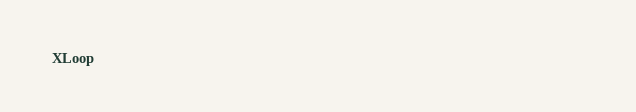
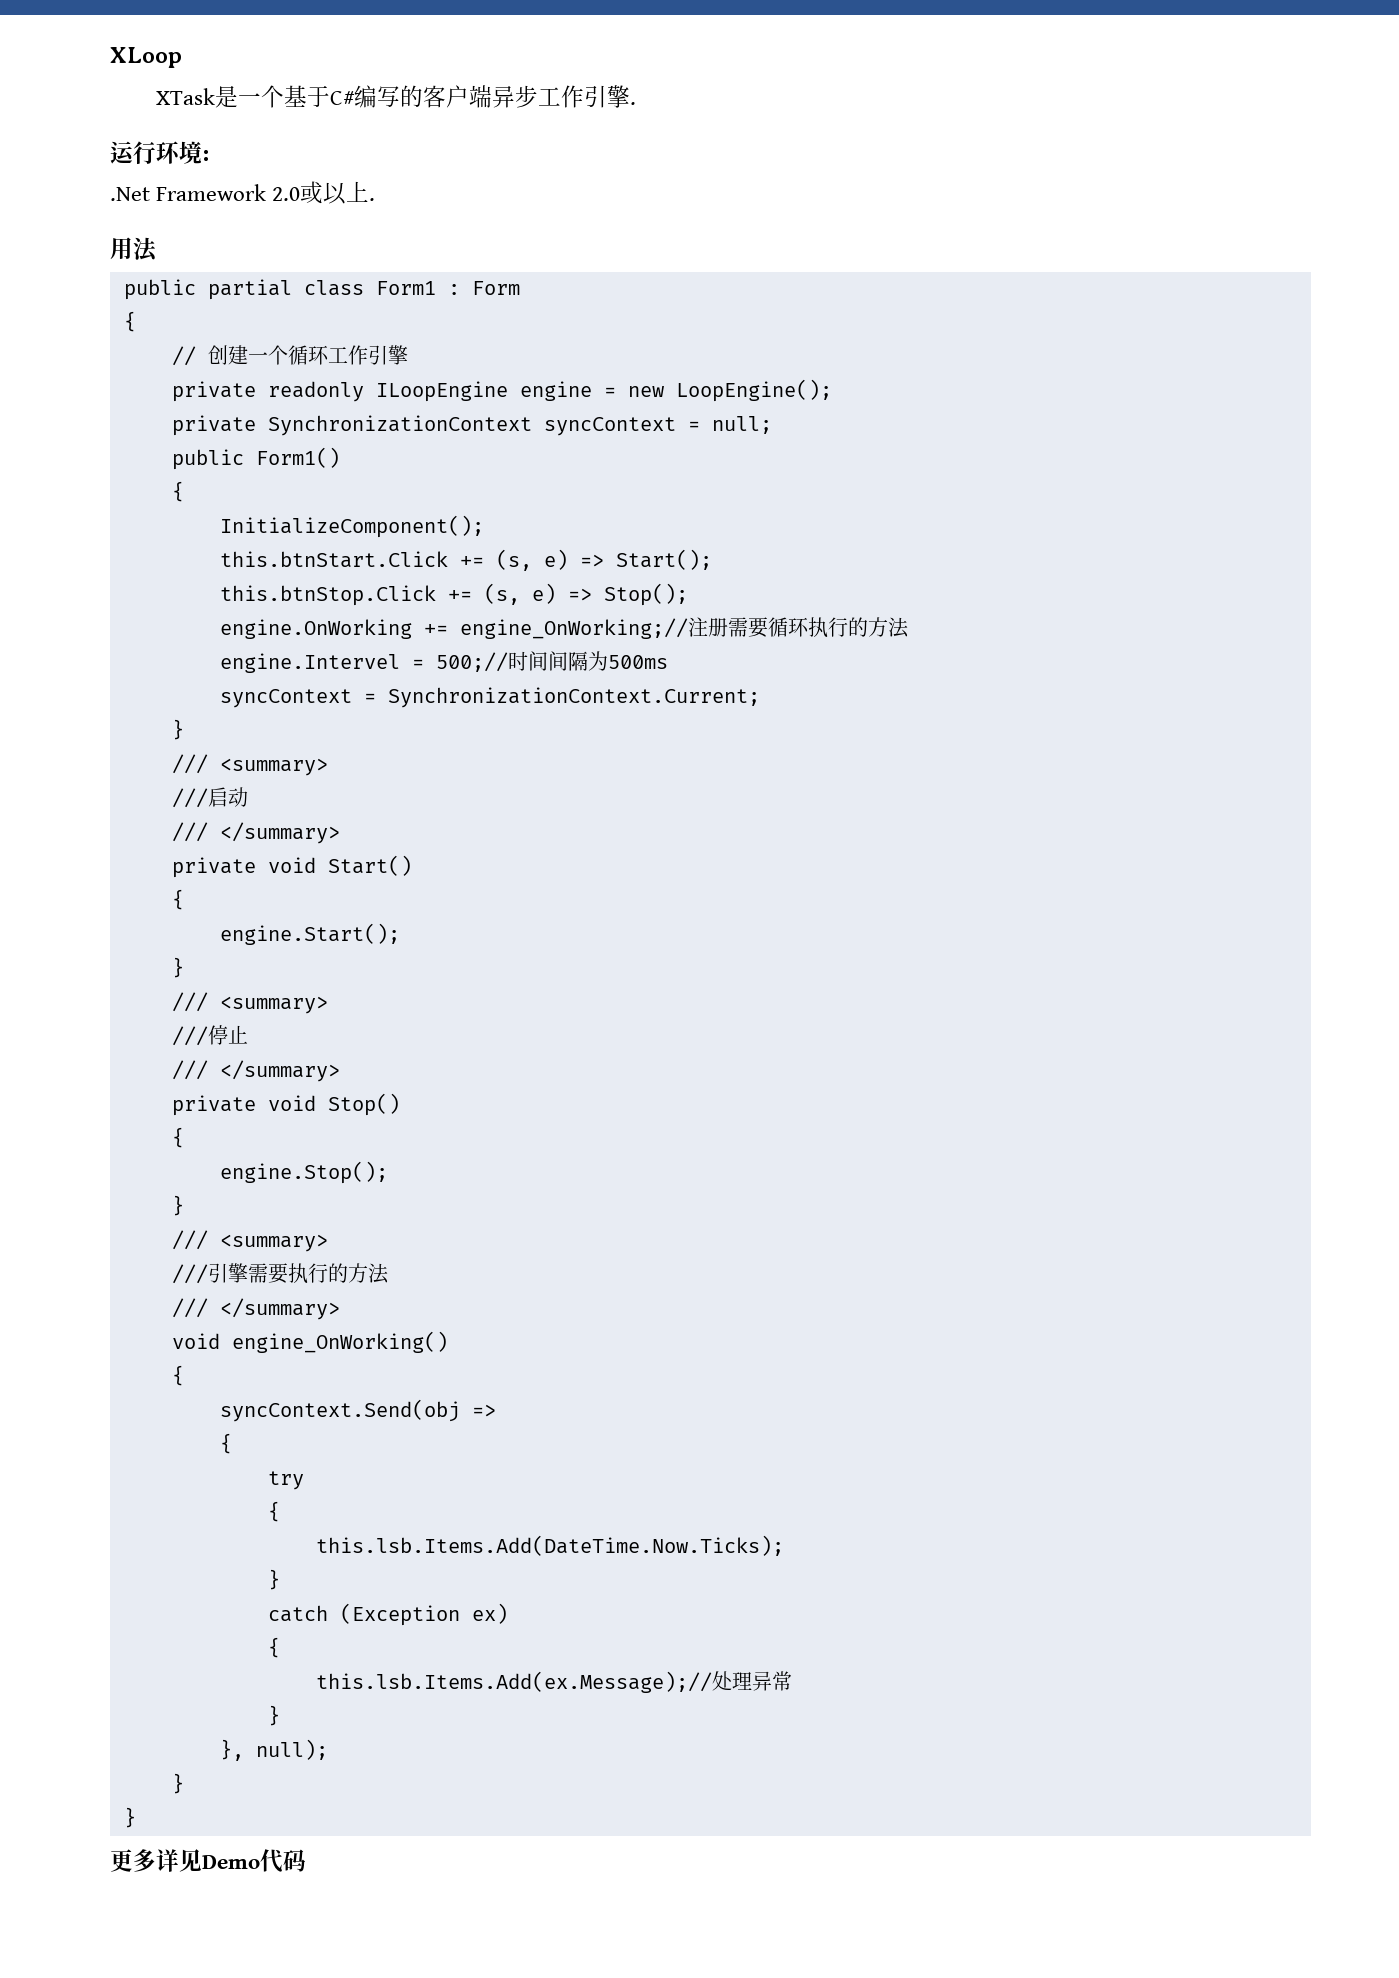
(94, 59) none -> [156,85,637,108] [110,141,209,165] [110,181,376,205] [110,237,158,262] [123,279,520,300] [123,311,136,332] [171,345,408,366] [171,379,832,402] [171,415,772,436] [171,447,340,470] [171,481,184,502] [219,515,484,538] [219,549,712,571] [219,583,688,606] [219,617,909,639] [219,651,668,673] [219,687,760,708] [171,719,184,740] [171,754,328,776] [171,787,248,808] [171,822,340,844] [171,855,412,878] [171,889,184,910] [219,923,400,945] [171,957,184,978] [171,992,328,1014] [171,1025,248,1046] [171,1060,340,1082] [171,1093,400,1116] [171,1127,184,1148] [219,1161,388,1184] [171,1195,184,1216] [171,1230,328,1252] [171,1263,389,1284] [171,1298,340,1320] [171,1331,448,1353] [171,1365,184,1386] [219,1399,496,1422] [219,1433,232,1454] [267,1471,304,1490] [267,1501,280,1522] [315,1535,784,1556] [267,1569,280,1590] [267,1603,508,1626] [267,1637,280,1658] [315,1671,792,1693] [267,1705,280,1726] [219,1739,328,1761] [171,1773,184,1794] [123,1807,136,1828] [110,1849,306,1873] // XTask是一个基于C#编写的客户端异步工作引擎. // 运行环境: // .Net Framework 2.0或以上. // 用法 // public partial class Form1 : Form // { // // 创建一个循环工作引擎 // private readonly ILoopEngine engine = new LoopEngine(); // private SynchronizationContext syncContext = null; // public Form1() // { // InitializeComponent(); // this.btnStart.Click += (s, e) => Start(); // this.btnStop.Click += (s, e) => Stop(); // engine.OnWorking += engine_OnWorking;//注册需要循环执行的方法 // engine.Intervel = 500;//时间间隔为500ms // syncContext = SynchronizationContext.Current; // } // /// <summary> // ///启动 // /// </summary> // private void Start() // { // engine.Start(); // } // /// <summary> // ///停止 // /// </summary> // private void Stop() // { // engine.Stop(); // } // /// <summary> // ///引擎需要执行的方法 // /// </summary> // void engine_OnWorking() // { // syncContext.Send(obj => // { // try // { // this.lsb.Items.Add(DateTime.Now.Ticks); // } // catch (Exception ex) // { // this.lsb.Items.Add(ex.Message);//处理异常 // } // }, null); // } // } // 更多详见Demo代码

